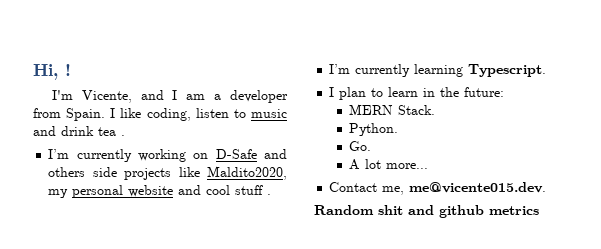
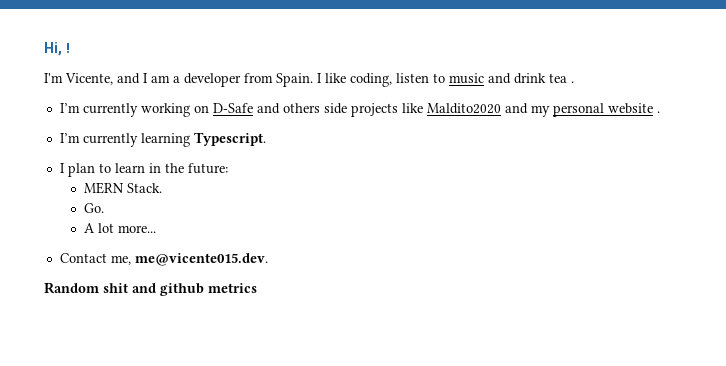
[207,166,287,180] Maldito2020, -> [426,103,528,114] Maldito2020 and
[178,185,264,195] and cool stuff -> (653, 108) none
[349,123,399,136] // Python. -> (162, 188) none

